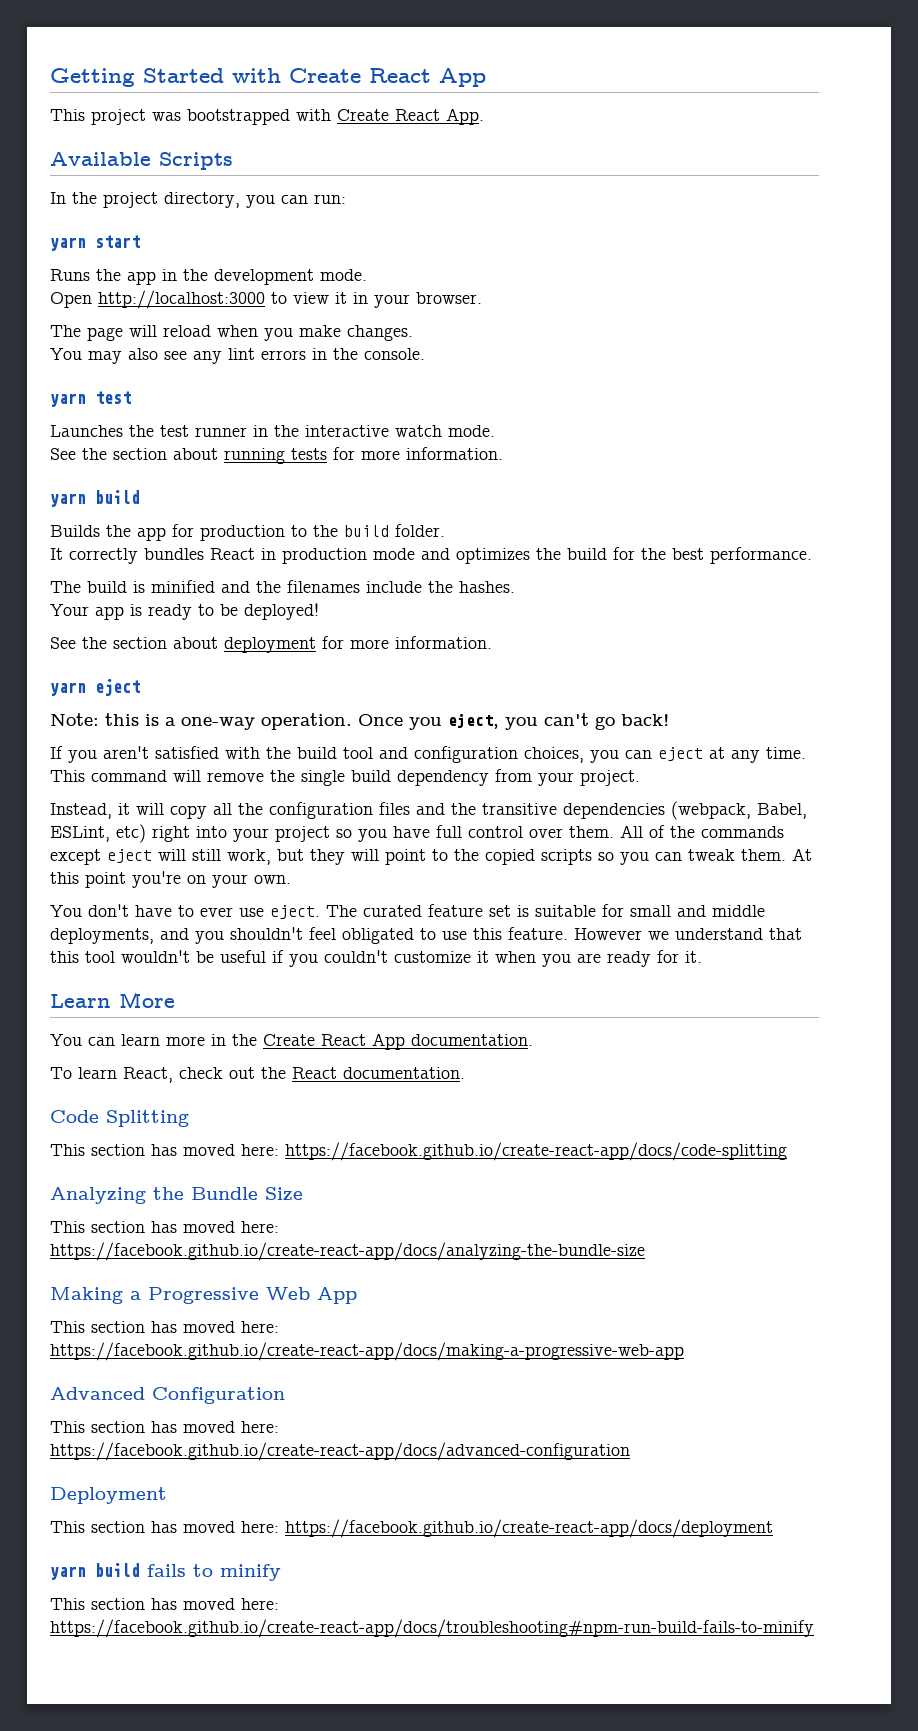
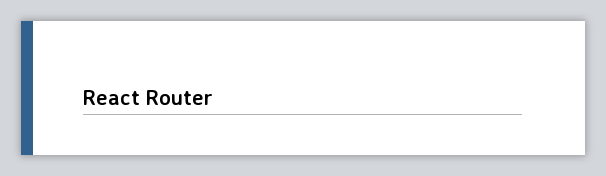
[50,68,486,87] [50,108,484,125] [50,152,233,170] [50,192,346,208] [50,235,140,251] [50,269,367,285] [50,290,482,309] [50,325,413,341] [50,348,425,364] [50,391,131,407] [50,425,495,437] [50,447,503,464] [50,490,140,507] [50,524,445,541] [50,547,812,564] [50,580,515,593] [50,603,319,620] [50,636,492,653] [50,679,140,696] [50,713,670,730] [50,746,806,763] [50,769,640,786] [50,801,807,820] [50,824,784,843] [50,848,812,865] [50,871,291,888] [50,904,765,919] [50,927,802,944] [50,950,702,967] [50,992,175,1008] [50,1033,533,1050] [50,1067,465,1083] [50,1110,189,1127] [50,1142,787,1161] [50,1187,303,1204] [50,1221,279,1233] [50,1242,645,1261] [50,1287,357,1304] [50,1321,279,1333] [50,1342,684,1361] [50,1387,285,1404] [50,1421,279,1433] [50,1442,630,1461] [50,1487,167,1504] [50,1519,773,1538] [50,1563,281,1581] [50,1598,279,1610] [50,1619,814,1638] Getting Started with Create React App // This project was bootstrapped with Create React App. // Available Scripts // In the project directory, you can run: // yarn start // Runs the app in the development mode. // Open http://localhost:3000 to view it in your browser. // The page will reload when you make changes. // You may also see any lint errors in the console. // yarn test // Launches the test runner in the interactive watch mode. // See the section about running tests for more information. // yarn build // Builds the app for production to the build folder. // It correctly bundles React in production mode and optimizes the build for the best performance. // The build is minified and the filenames include the hashes. // Your app is ready to be deployed! // See the section about deployment for more information. // yarn eject // Note: this is a one-way operation. Once you eject, you can't go back! // If you aren't satisfied with the build tool and configuration choices, you can eject at any time. This command will remove the single build dependency from your project. // Instead, it will copy all the configuration files and the transitive dependencies (webpack, Babel, ESLint, etc) right into your project so you have full control over them. All of the commands except eject will still work, but they will point to the copied scripts so you can tweak them. At this point you're on your own. // You don't have to ever use eject. The curated feature set is suitable for small and middle deployments, and you shouldn't feel obligated to use this feature. However we understand that this tool wouldn't be useful if you couldn't customize it when you are ready for it. // Learn More // You can learn more in the Create React App documentation. // To learn React, check out the React documentation. // Code Splitting // This section has moved here: https://facebook.github.io/create-react-app/docs/code-splitting // Analyzing the Bundle Size // This section has moved here: https://facebook.github.io/create-react-app/docs/analyzing-the-bundle-size // Making a Progressive Web App // This section has moved here: https://facebook.github.io/create-react-app/docs/making-a-progressive-web-app // Advanced Configuration // This section has moved here: https://facebook.github.io/create-react-app/docs/advanced-configuration // Deployment // This section has moved here: https://facebook.github.io/create-react-app/docs/deployment // yarn build fails to minify // This section has moved here: https://facebook.github.io/create-react-app/docs/troubleshooting#npm-run-build-fails-to-minify -> [83,90,213,105] React Router

